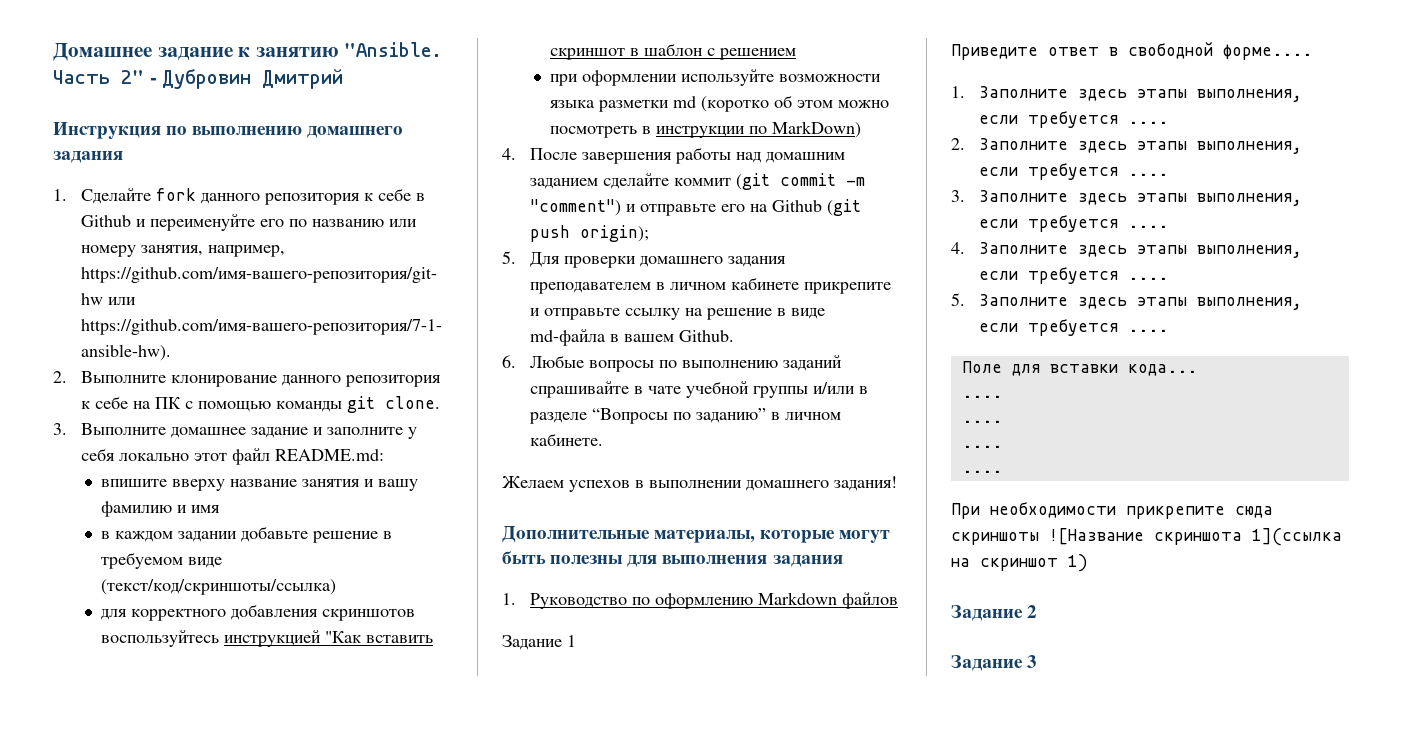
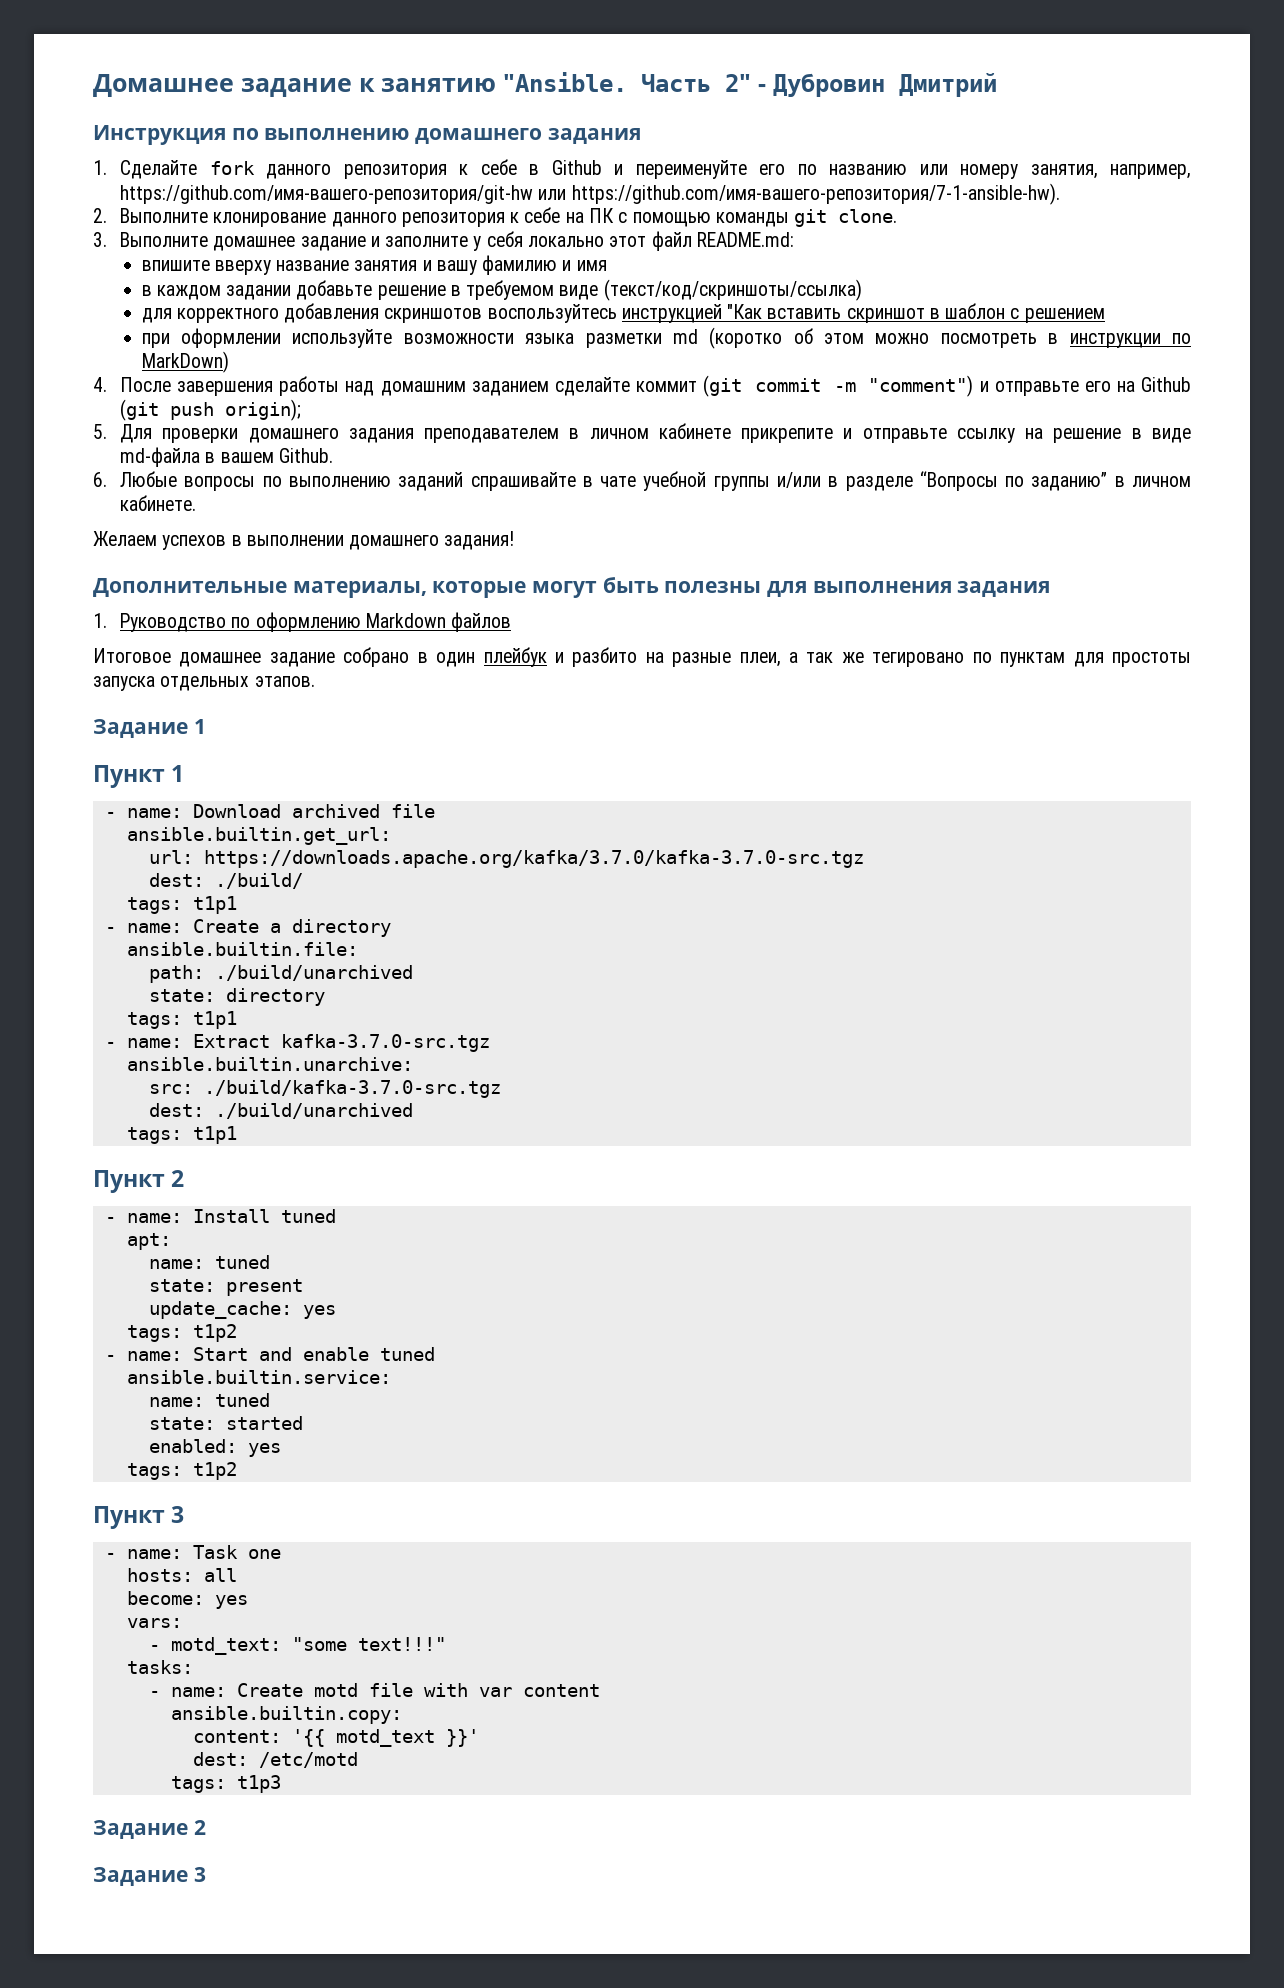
[502,635,576,650] [951,42,1312,60] [951,86,1302,102] [978,111,1168,128] [951,138,1302,154] [978,163,1168,180] [951,190,1302,206] [978,215,1168,232] [951,242,1302,258] [978,267,1168,284] [951,293,1302,310] [978,319,1168,336] [961,361,1197,376] [961,395,1002,398] [961,420,1002,423] [961,445,1002,448] [961,470,1002,473] [951,502,1273,519] [951,528,1342,546] [951,554,1088,572] Задание 1 // Приведите ответ в свободной форме.... // 1. Заполните здесь этапы выполнения, если требуется .... // 2. Заполните здесь этапы выполнения, если требуется .... // 3. Заполните здесь этапы выполнения, если требуется .... // 4. Заполните здесь этапы выполнения, если требуется .... // 5. Заполните здесь этапы выполнения, если требуется .... // Поле для вставки кода... // .... // .... // .... // .... // При необходимости прикрепитe сюда скриншоты ![Название скриншота 1](ссылка на скриншот 1) -> [93,647,1192,667] [93,676,315,691] [93,719,206,738] [93,765,185,788] [104,804,435,818] [126,827,391,845] [148,850,864,868] [148,873,303,889] [126,896,237,914] [104,919,391,937] [126,942,358,956] [148,965,413,983] [148,988,325,1006] [126,1011,237,1029] [104,1034,490,1052] [126,1057,413,1071] [148,1080,501,1098] [148,1103,413,1119] [126,1126,237,1144] [93,1170,185,1193] [104,1209,336,1223] [126,1233,171,1250] [148,1255,270,1269] [148,1279,303,1296] [148,1301,336,1319] [126,1324,237,1342] [104,1347,435,1361] [126,1370,391,1384] [148,1393,270,1407] [148,1416,303,1430] [148,1439,281,1457] [126,1462,237,1480] [93,1506,185,1529] [104,1545,281,1559] [126,1568,237,1582] [126,1591,248,1609] [126,1618,182,1628] [148,1637,446,1655] [126,1660,193,1674] [148,1683,600,1697] [170,1706,402,1724] [192,1729,479,1747] [192,1752,358,1768] [170,1775,281,1793] Итоговое домашнее задание собрано в один плейбук и разбито на разные плеи, а так же тегировано по пунктам для простоты запуска отдельных этапов. // Задание 1 // Пункт 1 // - name: Download archived file // ansible.builtin.get_url: // url: https://downloads.apache.org/kafka/3.7.0/kafka-3.7.0-src.tgz // dest: ./build/ // tags: t1p1 // - name: Create a directory // ansible.builtin.file: // path: ./build/unarchived // state: directory // tags: t1p1 // - name: Extract kafka-3.7.0-src.tgz // ansible.builtin.unarchive: // src: ./build/kafka-3.7.0-src.tgz // dest: ./build/unarchived // tags: t1p1 // Пункт 2 // - name: Install tuned // apt: // name: tuned // state: present // update_cache: yes // tags: t1p2 // - name: Start and enable tuned // ansible.builtin.service: // name: tuned // state: started // enabled: yes // tags: t1p2 // Пункт 3 // - name: Task one // hosts: all // become: yes // vars: // - motd_text: "some text!!!" // tasks: // - name: Create motd file with var content // ansible.builtin.copy: // content: '{{ motd_text }}' // dest: /etc/motd // tags: t1p3

